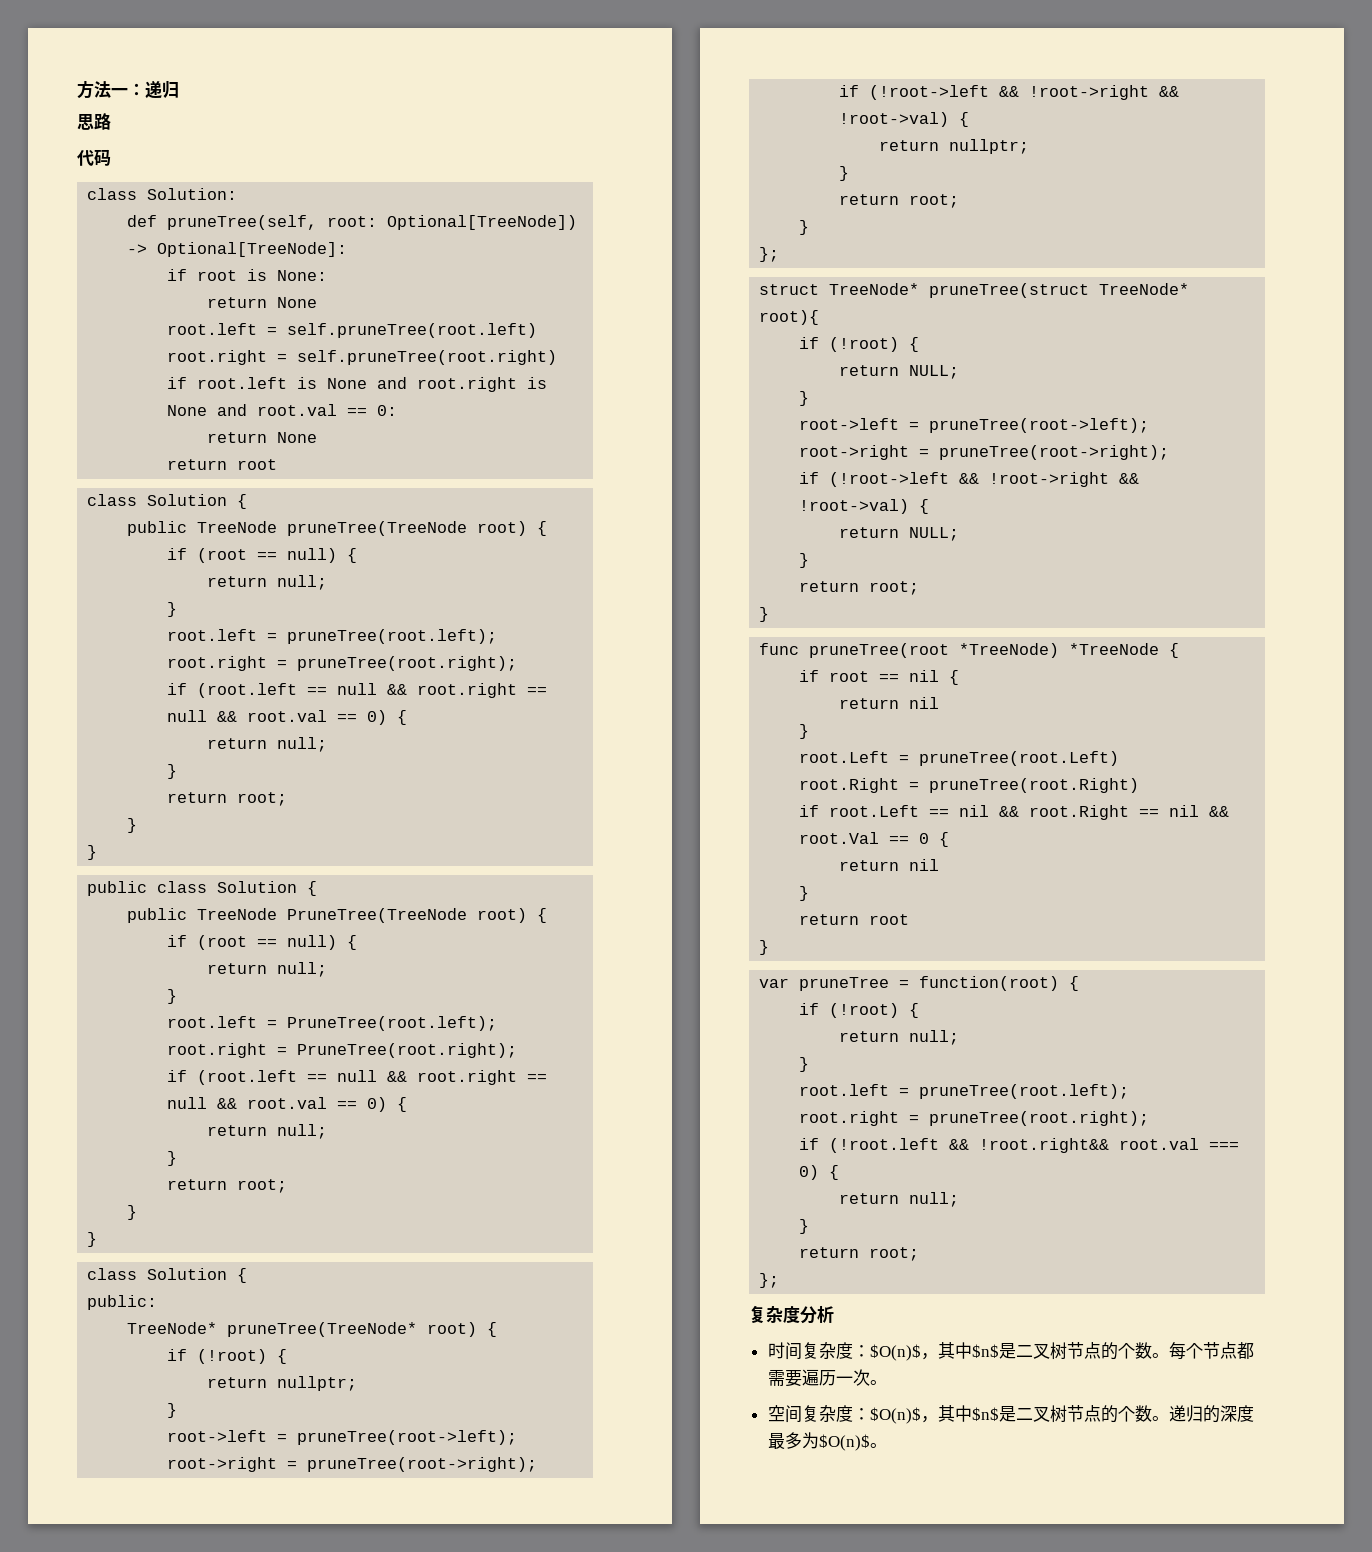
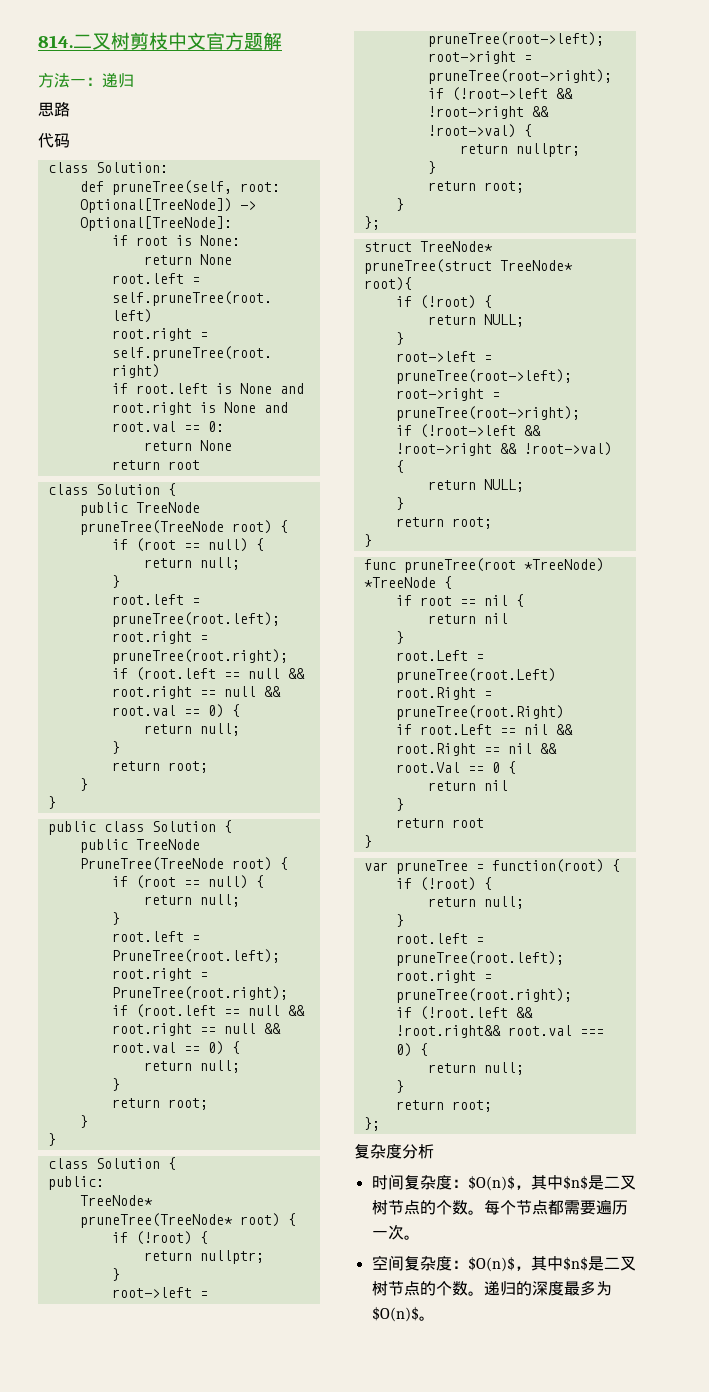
(77, 89) none -> [38,32,282,50] 814.二叉树剪枝中文官方题解 //

